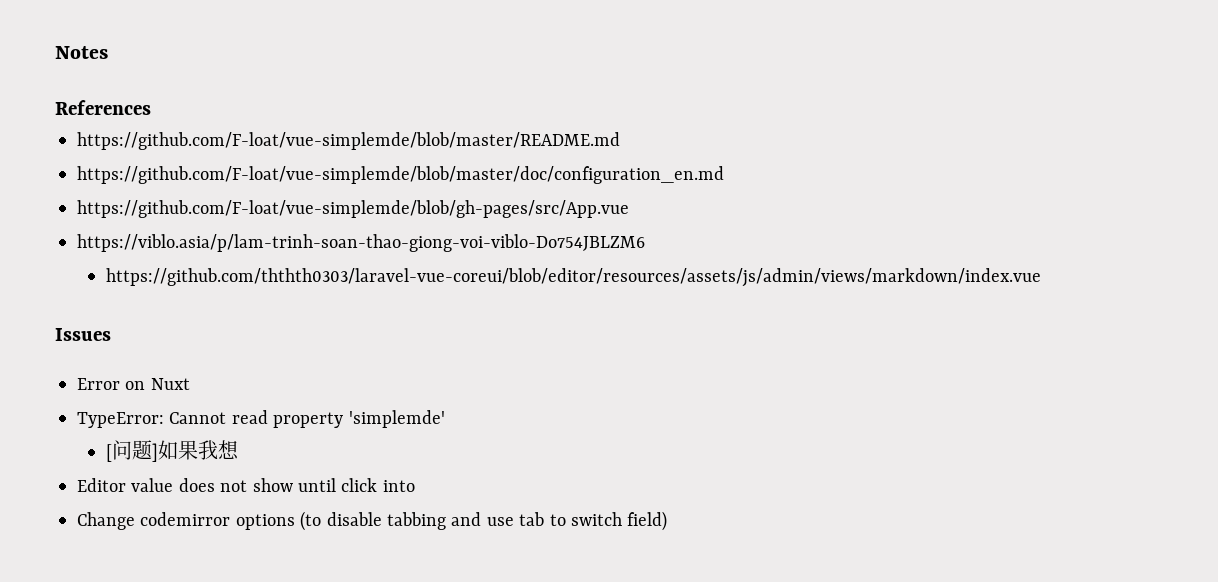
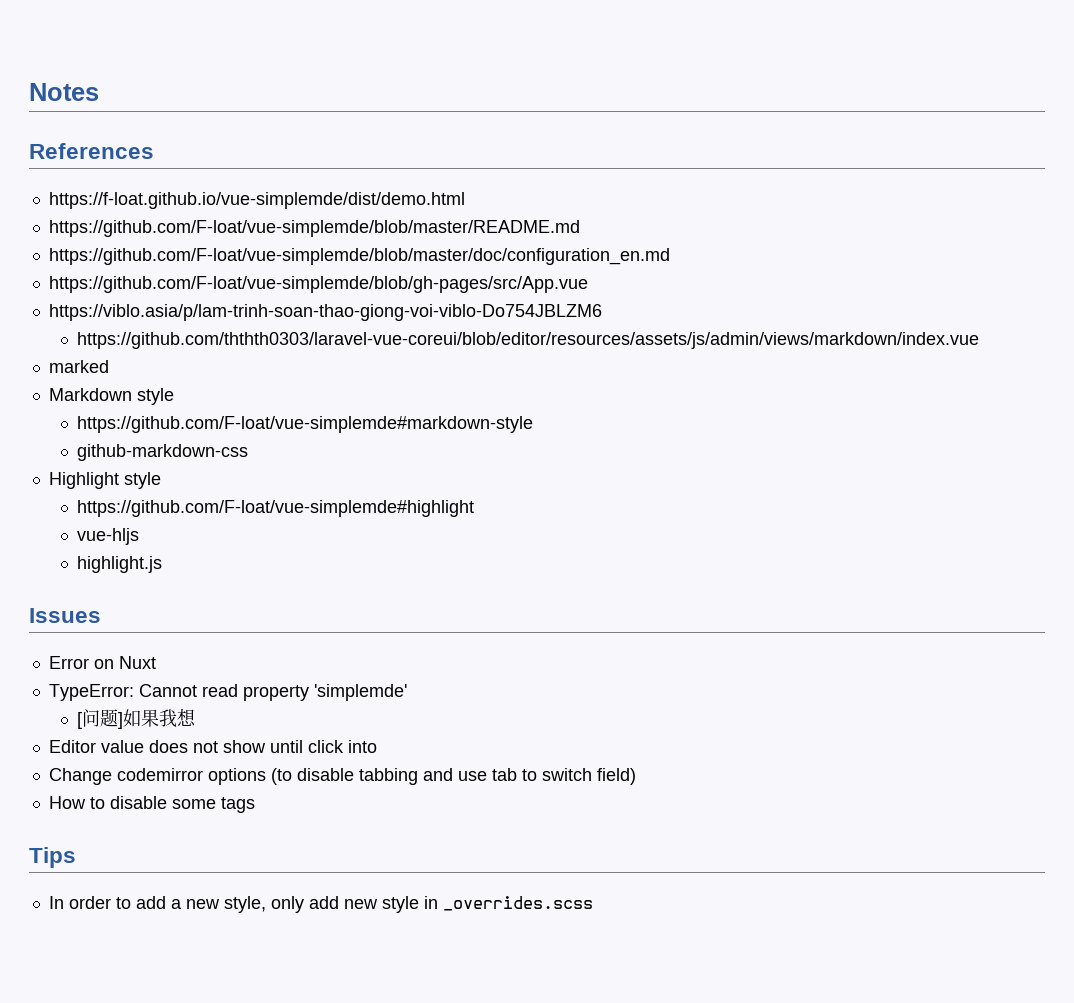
(151, 107) none -> [48,192,465,209] // https://f-loat.github.io/vue-simplemde/dist/demo.html
(1041, 277) none -> [48,360,109,373] [48,388,174,405] [77,416,534,433] [77,444,249,461] [48,472,161,489] [77,500,475,517] [77,528,140,545] [77,556,163,573] // marked // Markdown style // https://github.com/F-loat/vue-simplemde#markdown-style // github-markdown-css // Highlight style // https://github.com/F-loat/vue-simplemde#highlight // vue-hljs // highlight.js
(668, 521) none -> [48,796,255,813] [29,847,76,868] [48,896,593,913] // How to disable some tags // Tips // In order to add a new style, only add new style in _overrides.scss

